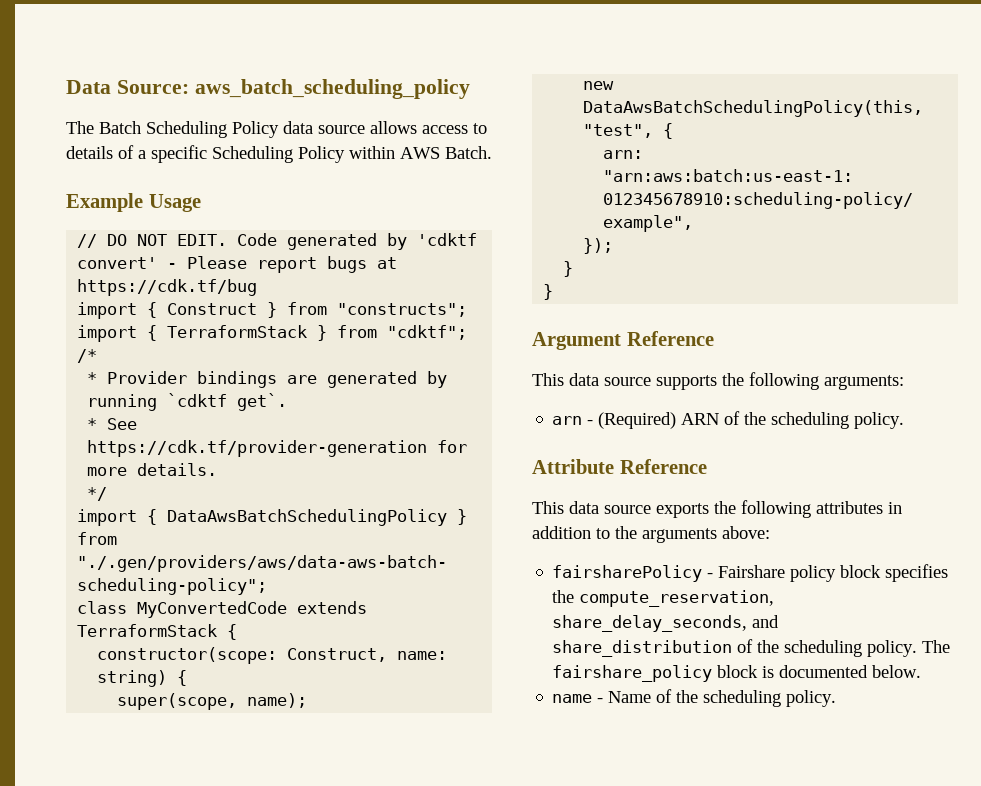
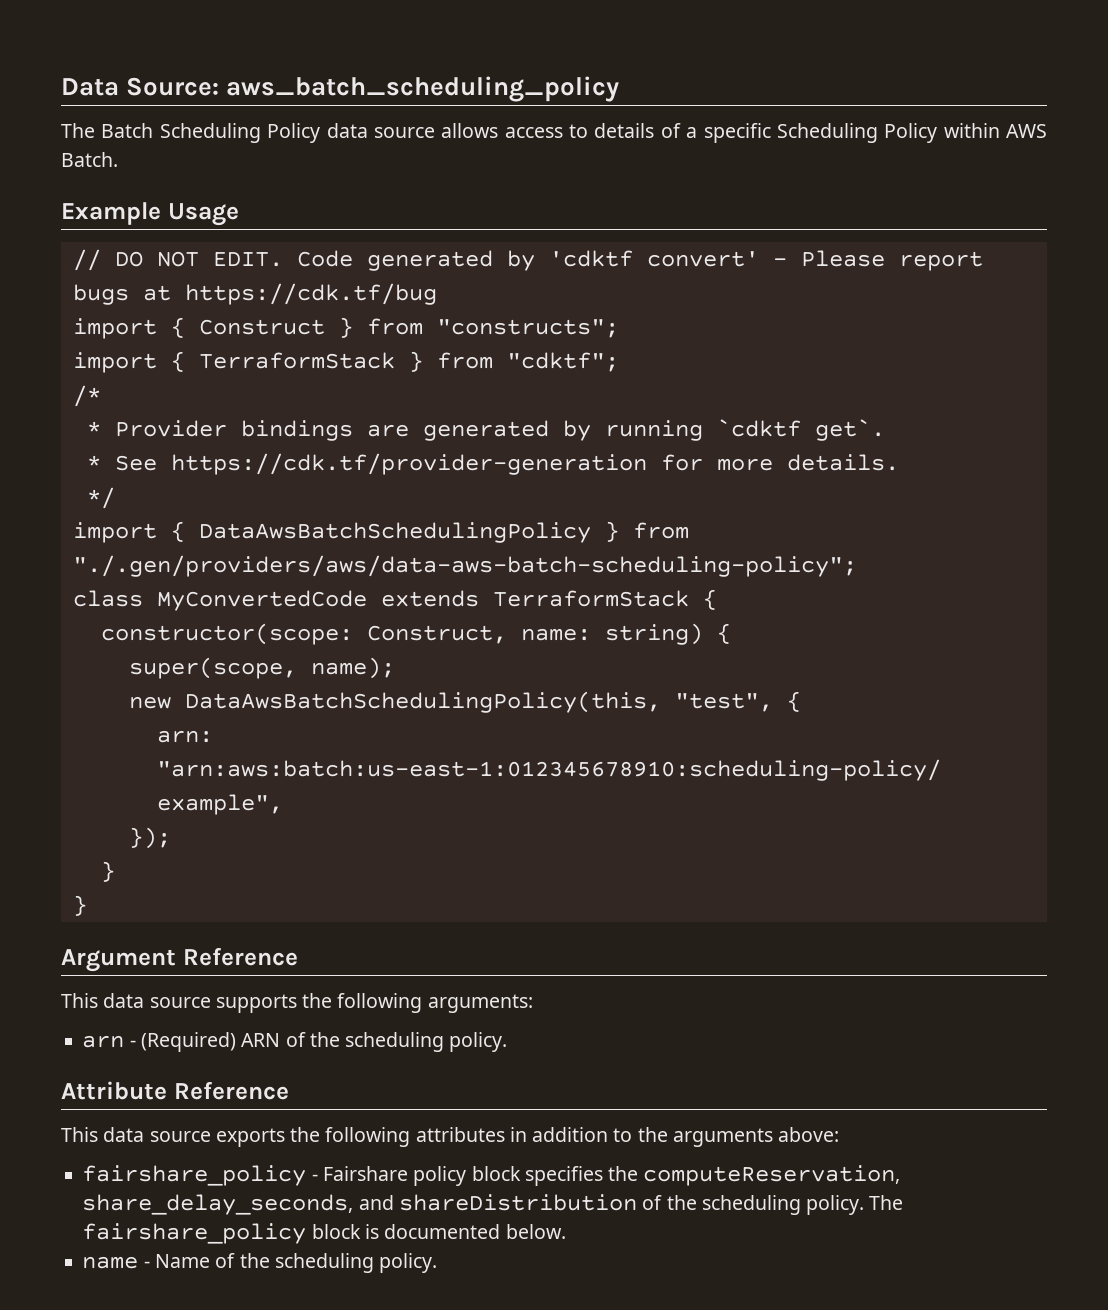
[552,565,703,582] fairsharePolicy -> [82,1165,307,1186] fairshare_policy
[579,590,775,607] compute_reservation, -> [643,1165,901,1186] computeReservation,
[552,640,733,657] share_distribution -> [398,1194,637,1211] shareDistribution

